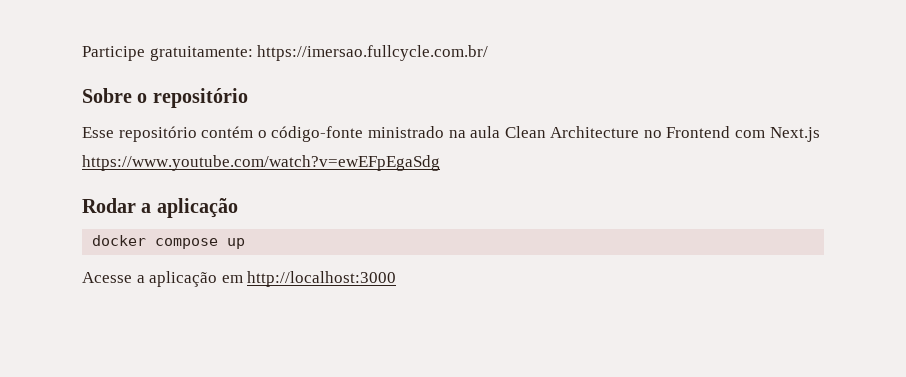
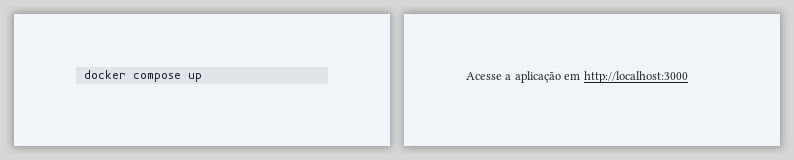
[82,45,489,61] [82,88,248,108] [82,126,820,142] [82,155,440,171] [82,198,238,218] Participe gratuitamente: https://imersao.fullcycle.com.br/ // Sobre o repositório // Esse repositório contém o código-fonte ministrado na aula Clean Architecture no Frontend com Next.js https://www.youtube.com/watch?v=ewEFpEgaSdg // Rodar a aplicação // -> (83, 74) none

